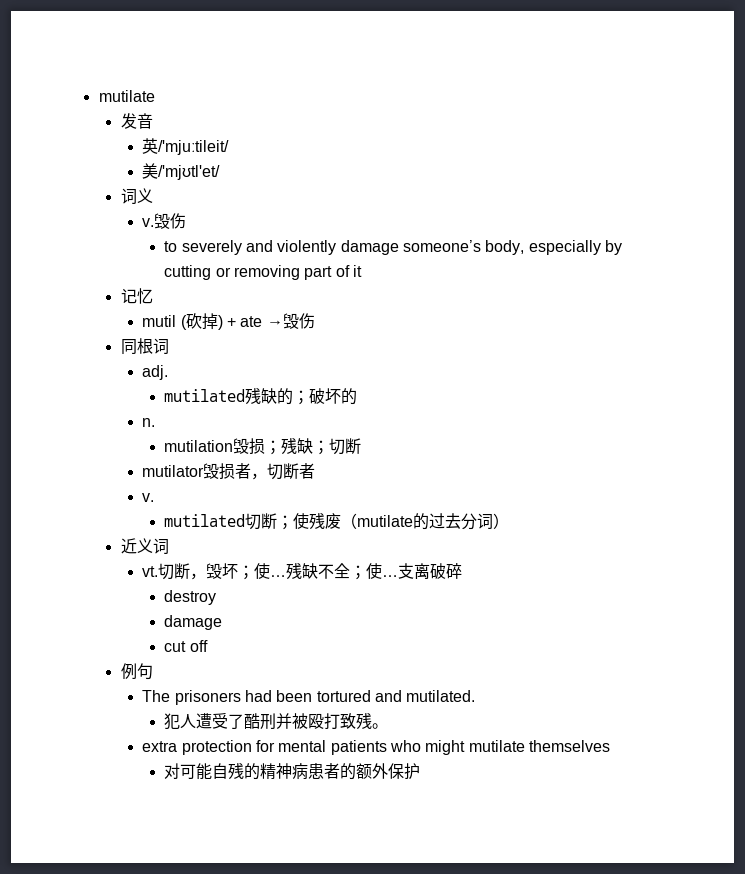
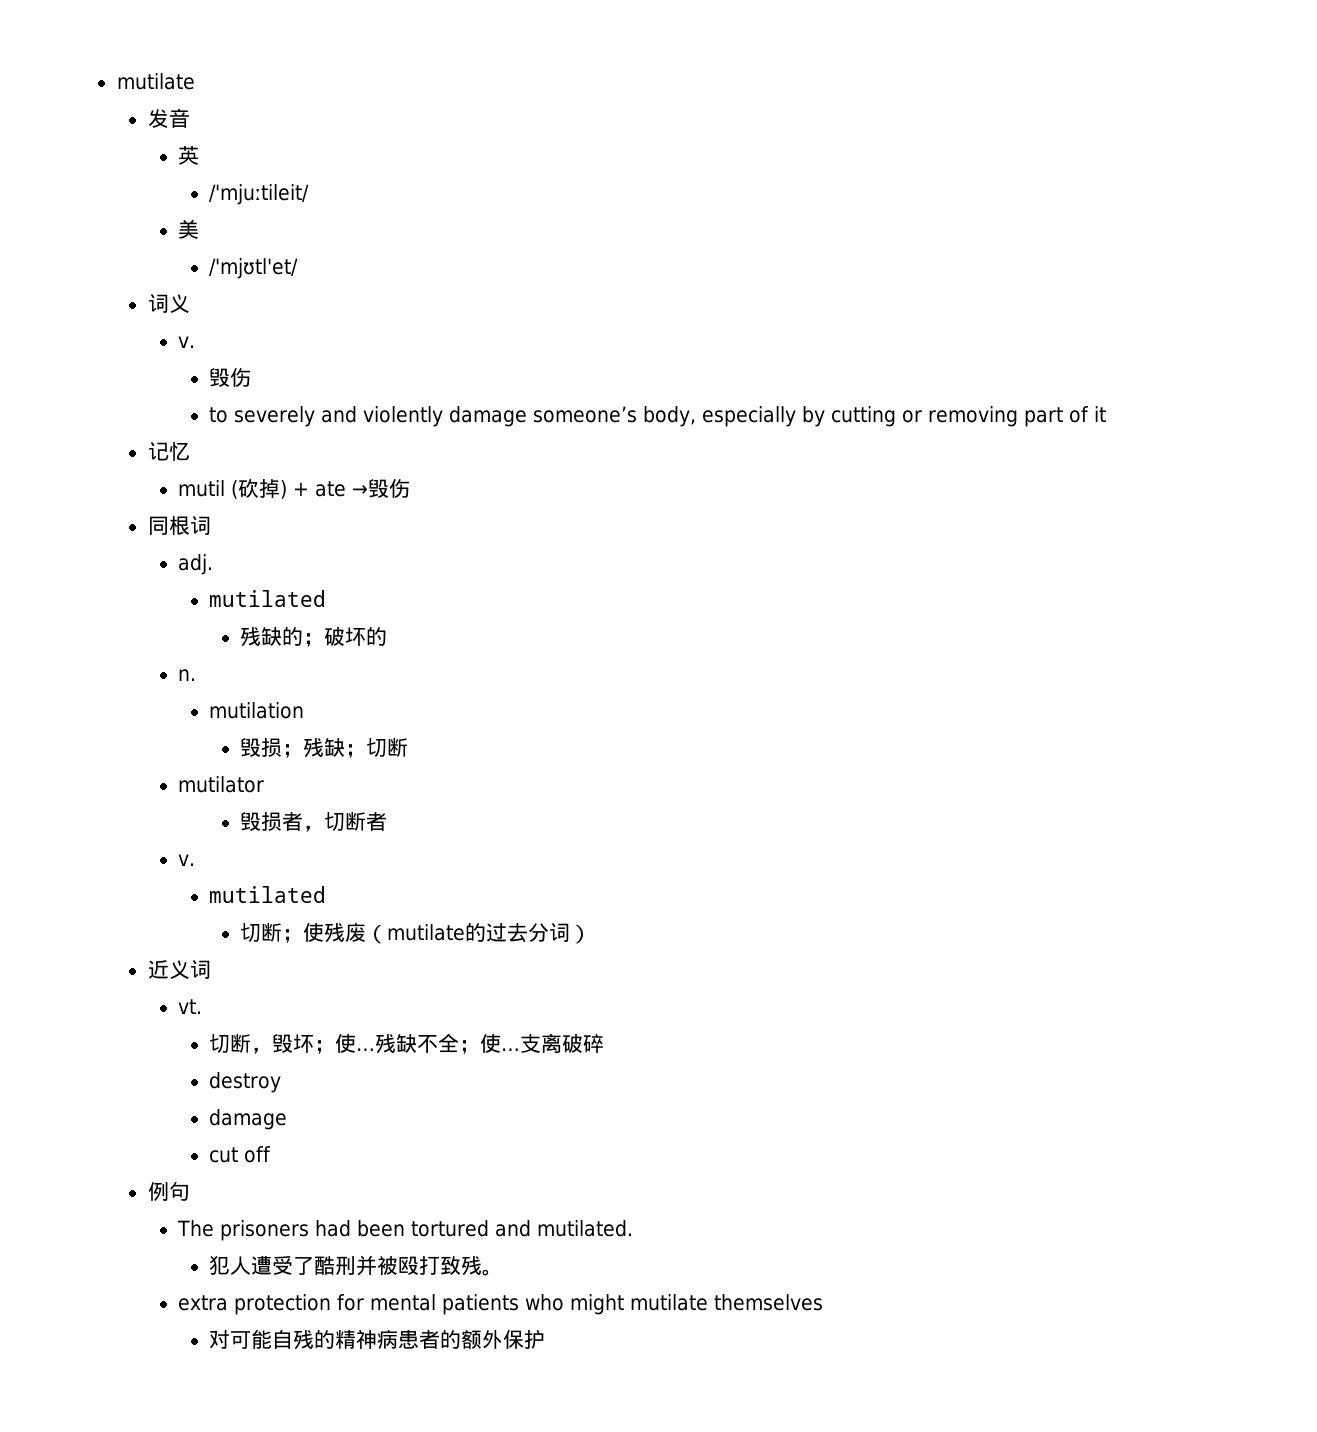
(159, 146) none -> (200, 155) //
(159, 171) none -> (200, 229) //
(155, 222) none -> (196, 342) //
(246, 395) none -> (327, 598) //
(234, 446) none -> (305, 710) //
(205, 471) none -> (265, 784) //
(246, 520) none -> (327, 894) //
(159, 571) none -> (203, 1006) //

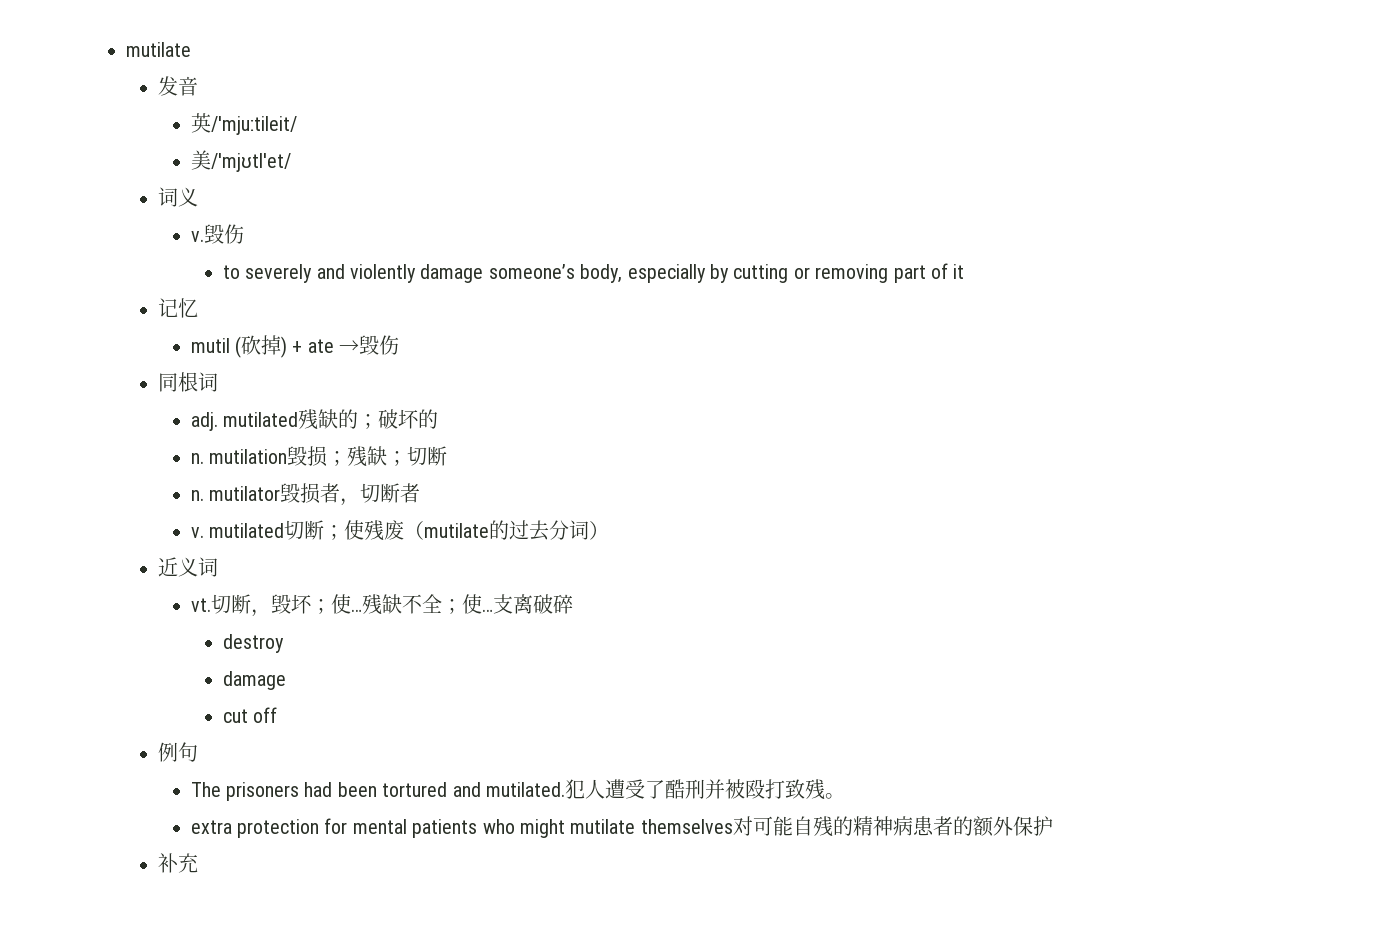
(200, 155) // -> (211, 123) none
(200, 229) // -> (211, 160) none
(196, 342) // -> (204, 236) none
[209,590,327,607] // mutilated // -> [222,412,298,427] mutilated
(197, 675) // -> (204, 458) none
(305, 710) // -> (287, 456) none
(409, 747) none -> [190,490,204,501] n.
(265, 784) // -> (280, 493) none
[209,886,327,903] // mutilated // -> [208,523,284,538] mutilated
(203, 1006) // -> (211, 605) none
(634, 1228) // -> (565, 789) none
(824, 1302) // -> (733, 826) none
(546, 1339) none -> [158,853,199,873] // 补充

